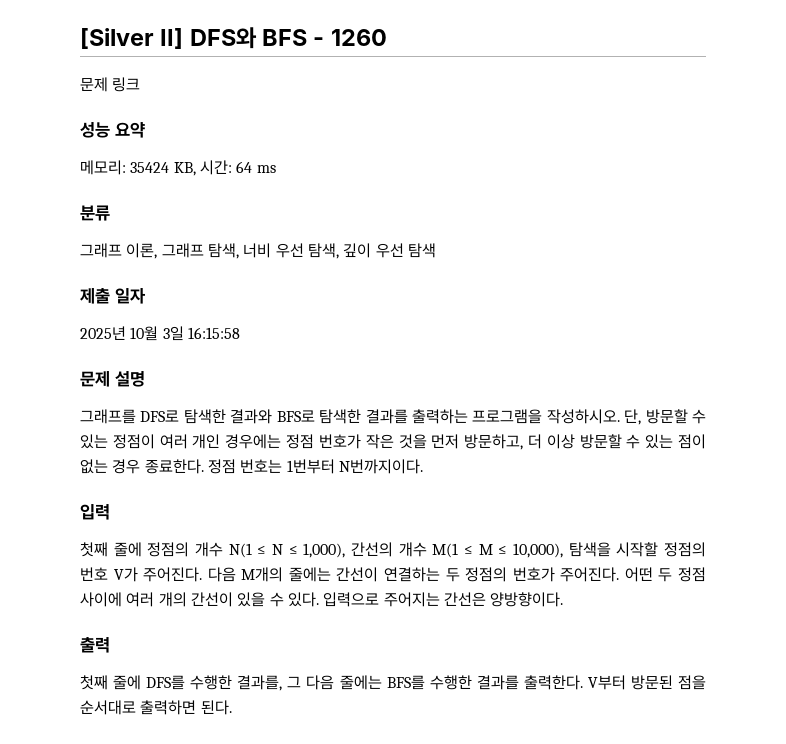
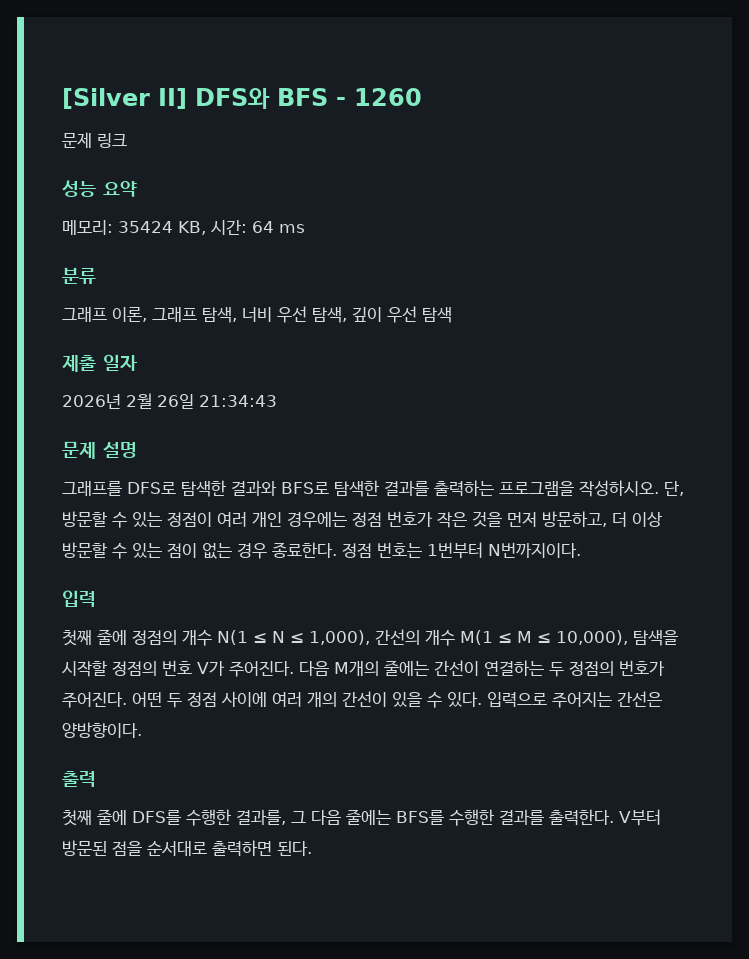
[80,326,240,341] 2025년 10월 3일 16:15:58 -> [62,393,277,409] 2026년 2월 26일 21:34:43

